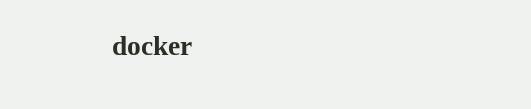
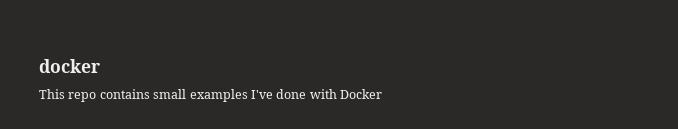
(192, 45) none -> [39,89,382,102] // This repo contains small examples I've done with Docker

